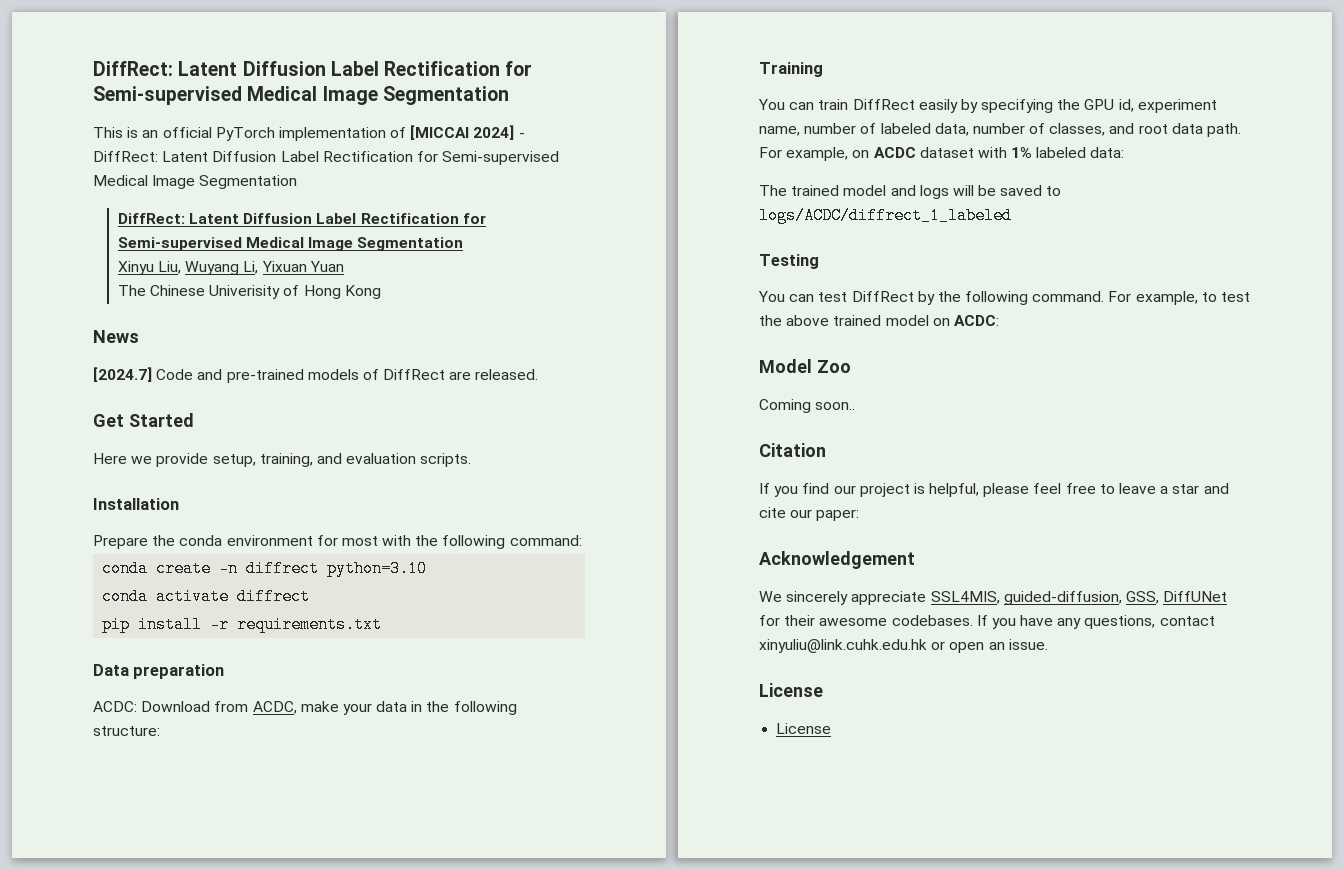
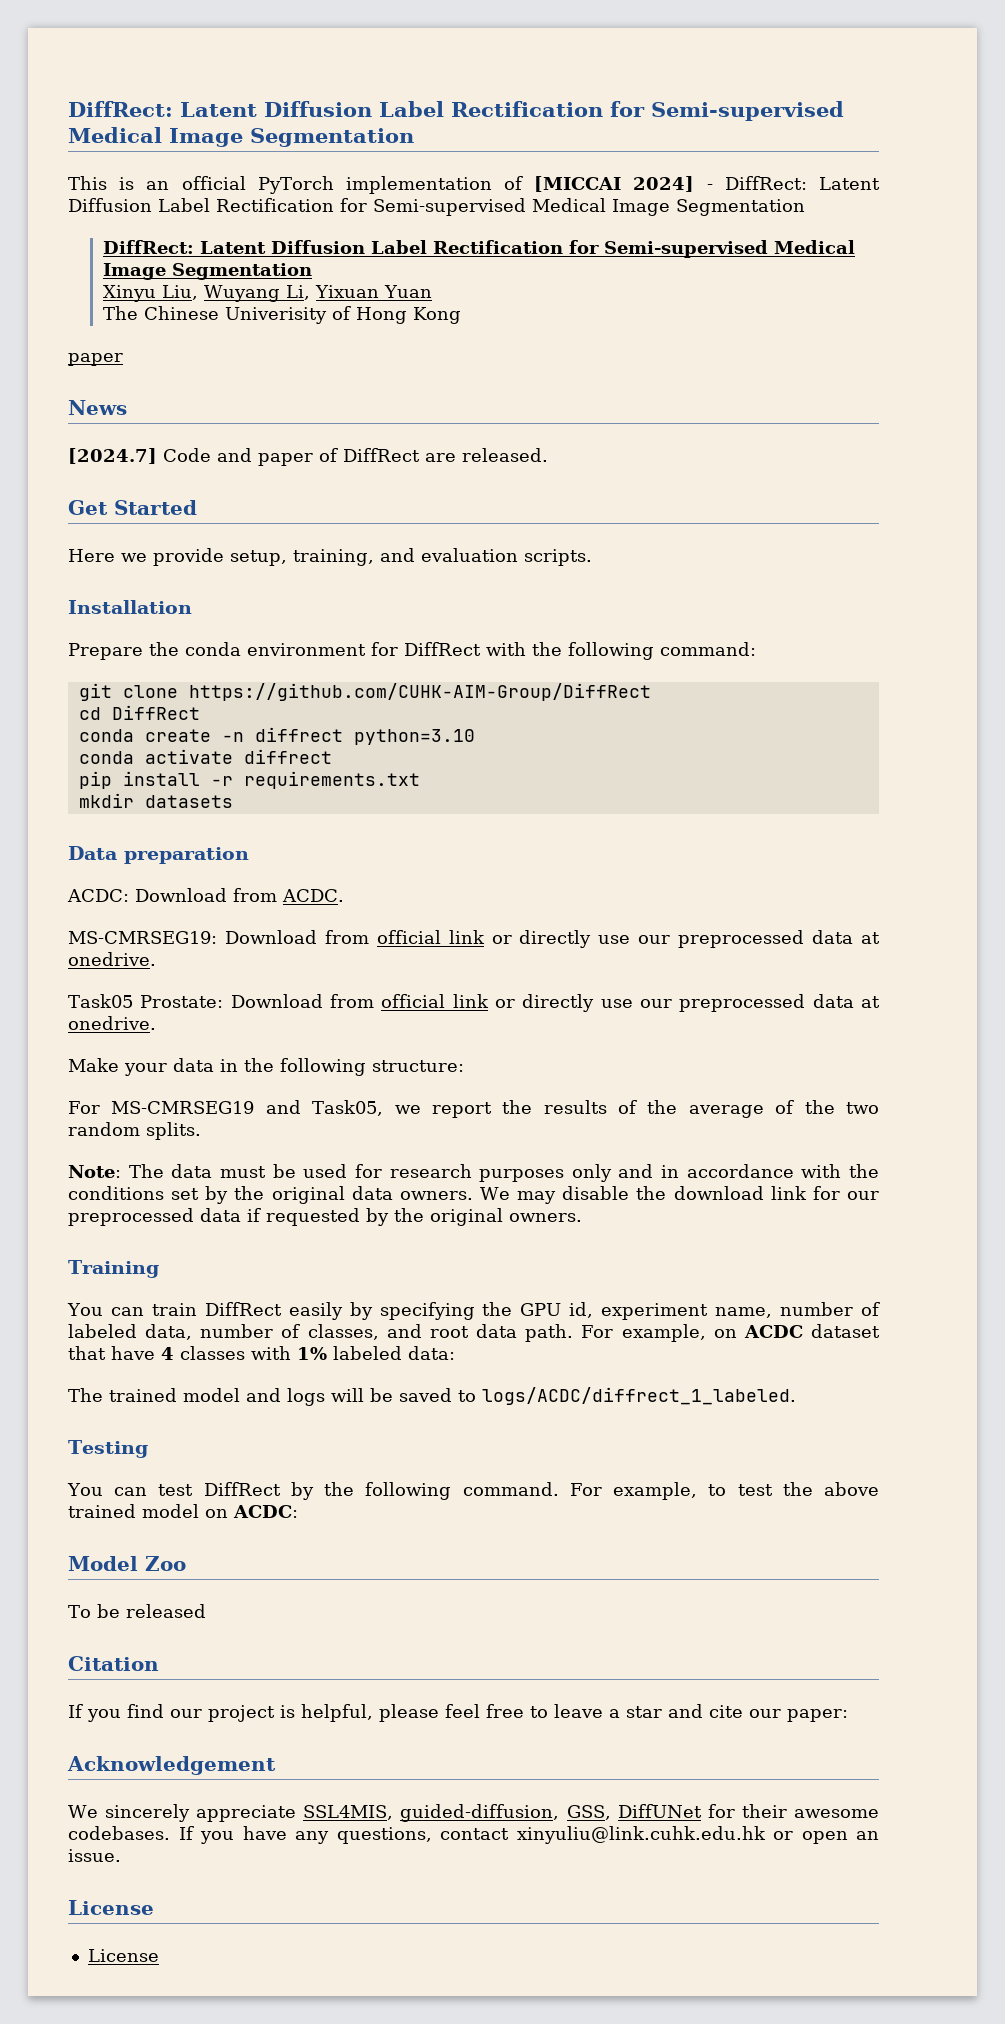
(381, 292) none -> [68,353,123,366] // paper
[226,369,359,383] pre-trained models -> [258,453,313,466] paper
[341,536,378,546] most -> [404,642,481,656] DiffRect
(582, 540) none -> [78,683,651,701] [78,705,200,720] // git clone https://github.com/CUHK-AIM-Group/DiffRect // cd DiffRect
(383, 624) none -> [78,793,233,808] // mkdir datasets
[252,701,339,714] ACDC, make -> [282,889,344,902] [68,930,880,948] [68,952,156,966] [68,994,880,1012] [68,1016,156,1030] [68,1058,119,1072] ACDC. // MS-CMRSEG19: Download from official link or directly use our preprocessed data at onedrive. // Task05 Prostate: Download from official link or directly use our preprocessed data at onedrive. // Make
(160, 731) none -> [68,1100,880,1118] [68,1122,201,1140] [68,1164,879,1182] [68,1186,879,1204] [68,1208,582,1226] // For MS-CMRSEG19 and Task05, we report the results of the average of the two random splits. // Note: The data must be used for research purposes only and in accordance with the conditions set by the original data owners. We may disable the download link for our preprocessed data if requested by the original owners.
(974, 152) none -> [68,1346,245,1360] that have 4 classes
[759,207,1012,224] logs/ACDC/diffrect_1_labeled -> [482,1387,796,1405] logs/ACDC/diffrect_1_labeled.
[759,399,856,413] Coming soon.. -> [68,1604,206,1618] To be released

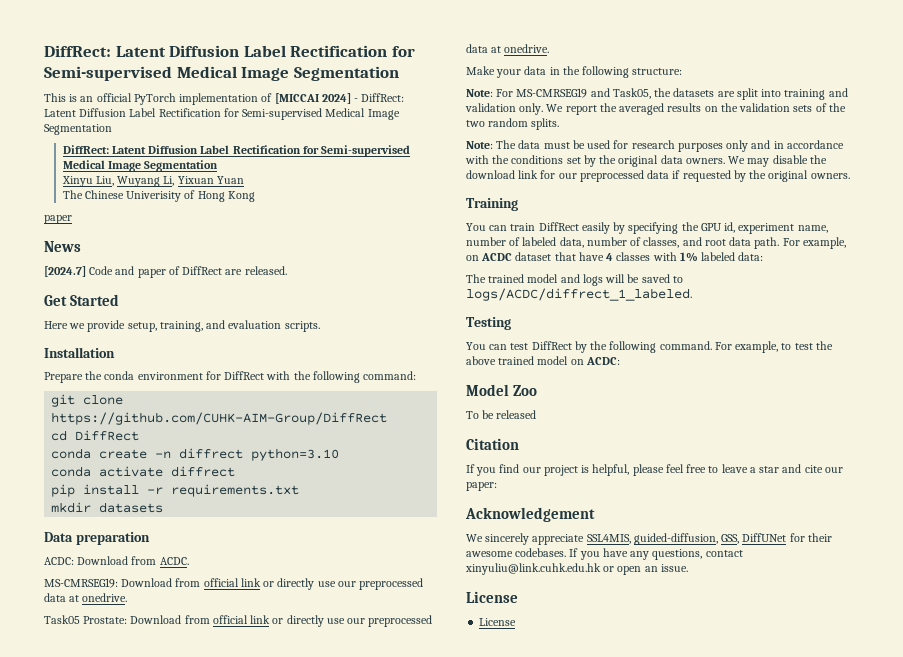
(464, 1066) none -> [466,89,493,97] Note:
[394,1100,764,1118] we report the results of the average -> [654,88,848,100] [465,103,813,115] the datasets are split into training and validation only. We report the averaged results on the validation sets

